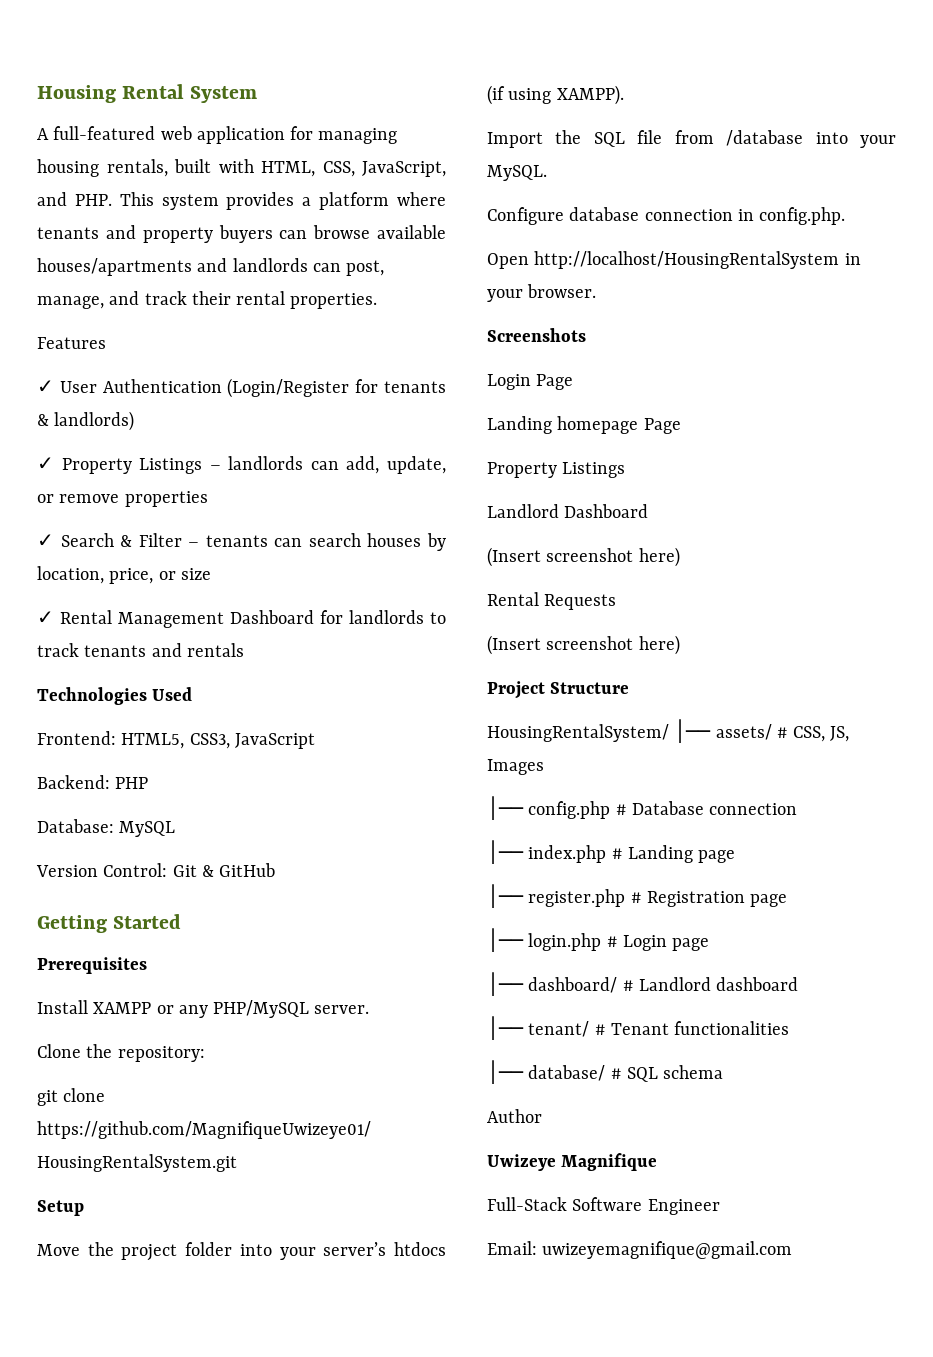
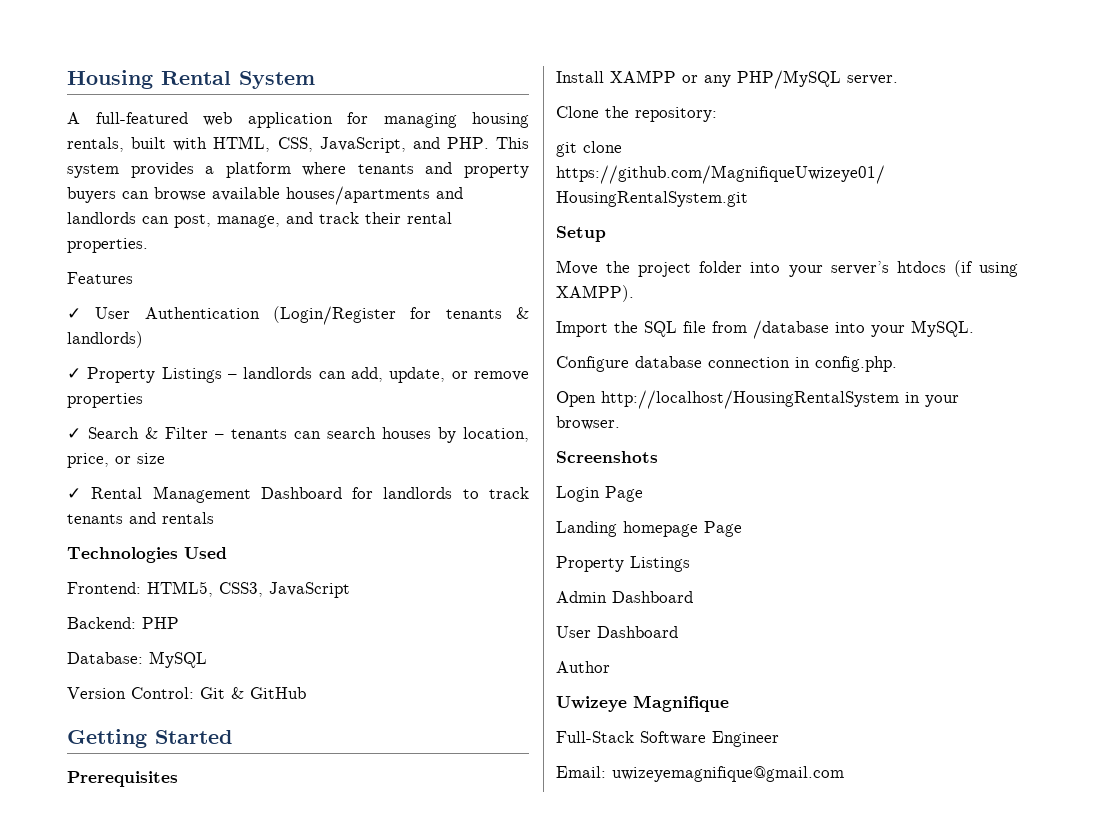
[487,504,649,518] [487,547,680,567] [487,592,617,610] [487,635,680,655] [487,681,630,699] [487,719,850,743] [487,759,544,775] [487,796,798,820] [487,840,736,864] [487,884,788,908] [487,928,710,952] [487,972,799,996] [487,1016,790,1040] [487,1060,724,1084] Landlord Dashboard // (Insert screenshot here) // Rental Requests // (Insert screenshot here) // Project Structure // HousingRentalSystem/ │── assets/ # CSS, JS, Images // │── config.php # Database connection // │── index.php # Landing page // │── register.php # Registration page // │── login.php # Login page // │── dashboard/ # Landlord dashboard // │── tenant/ # Tenant functionalities // │── database/ # SQL schema -> [556,591,693,603] [556,626,678,638] Admin Dashboard // User Dashboard

